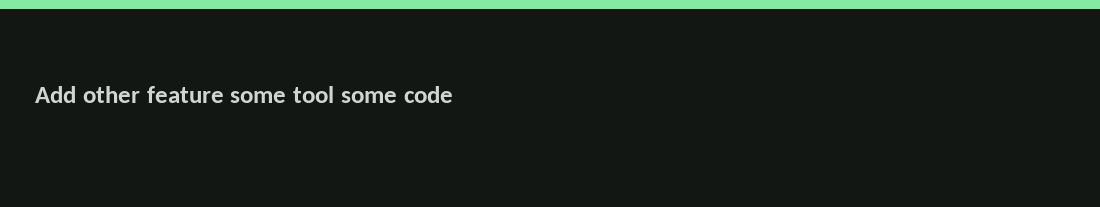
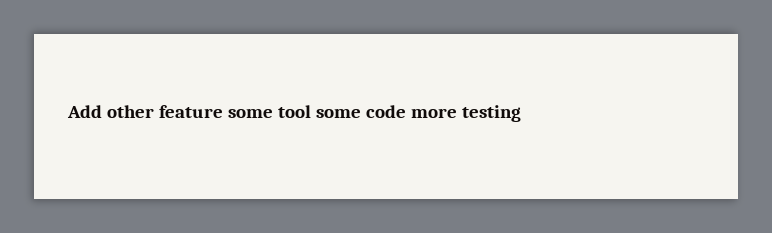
(453, 94) none -> [410,105,521,122] more testing

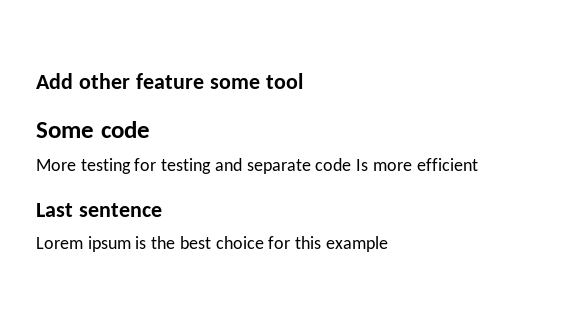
[315,105,521,122] some code more testing -> [36,121,150,138] [36,158,478,174] [36,203,162,217] [36,236,388,252] // Some code // More testing for testing and separate code Is more efficient // Last sentence // Lorem ipsum is the best choice for this example

